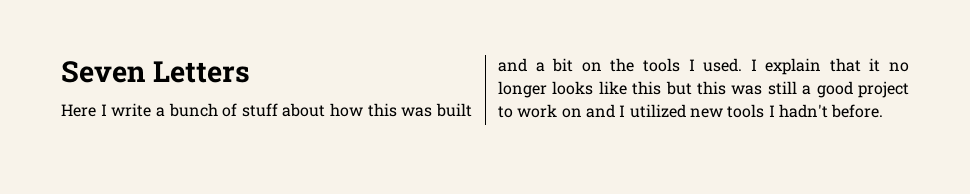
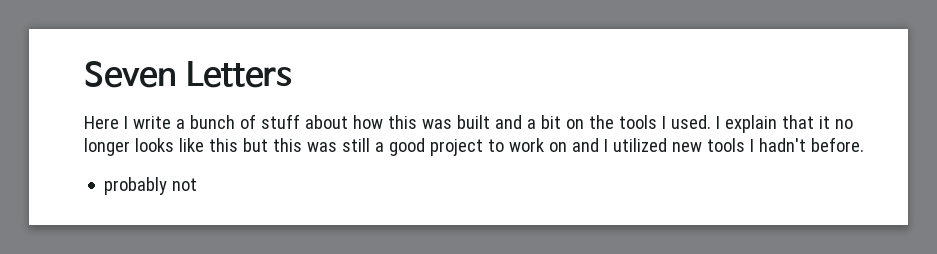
(884, 111) none -> [104,177,198,195] // probably not

